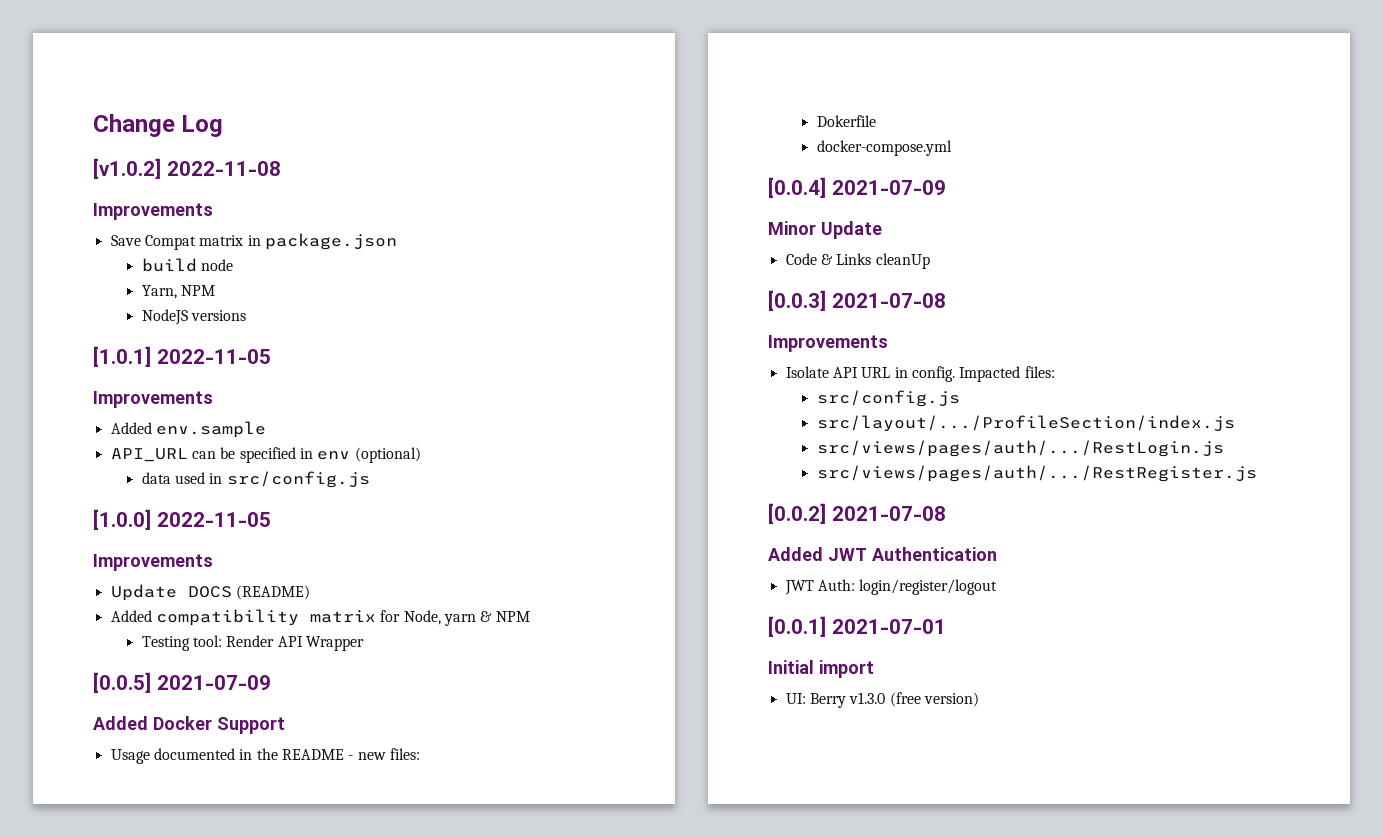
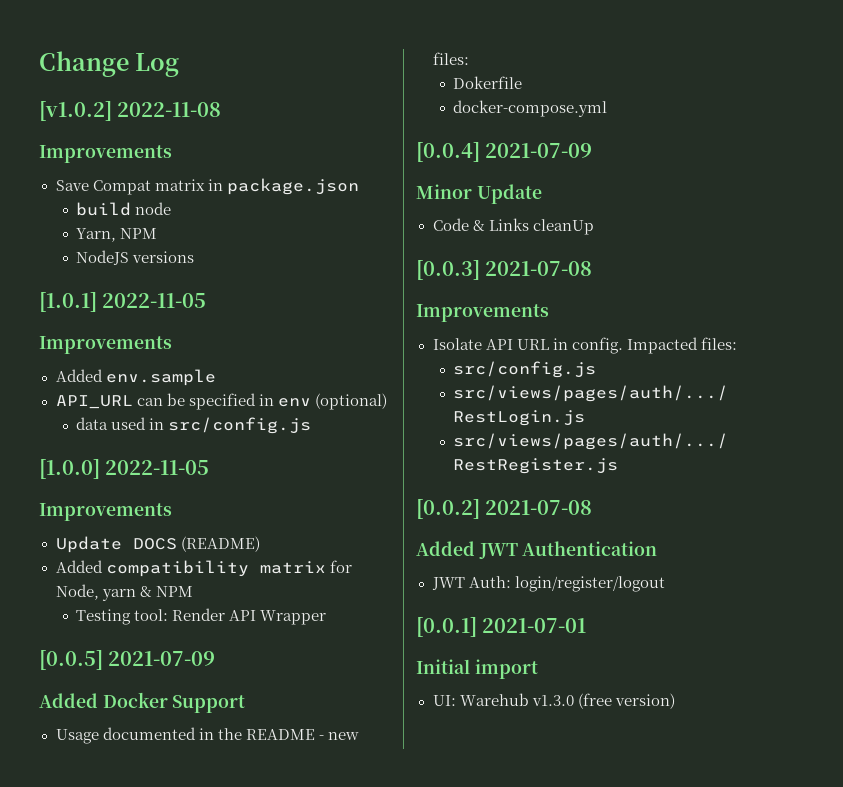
[816,415,1235,432] // src/layout/.../ProfileSection/index.js -> (597, 369) none
[809,693,846,708] Berry -> [459,693,529,706] Warehub

